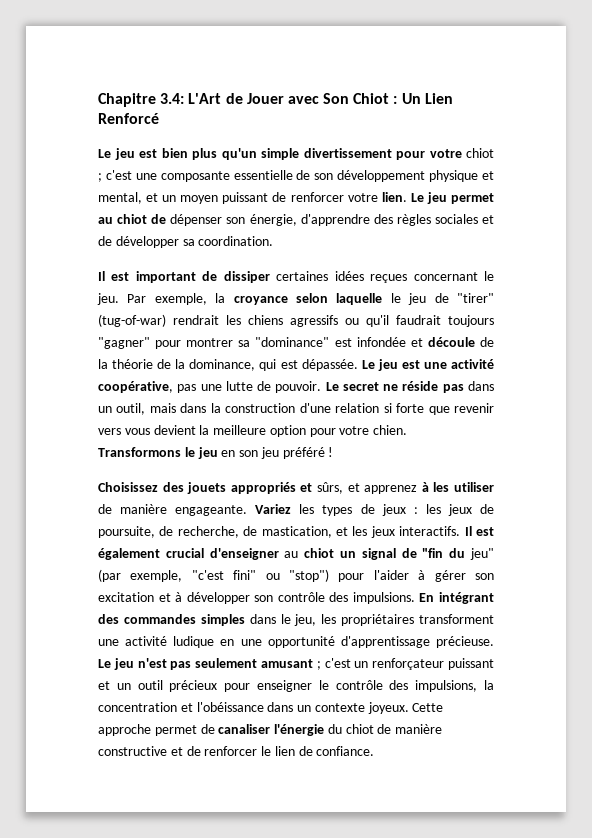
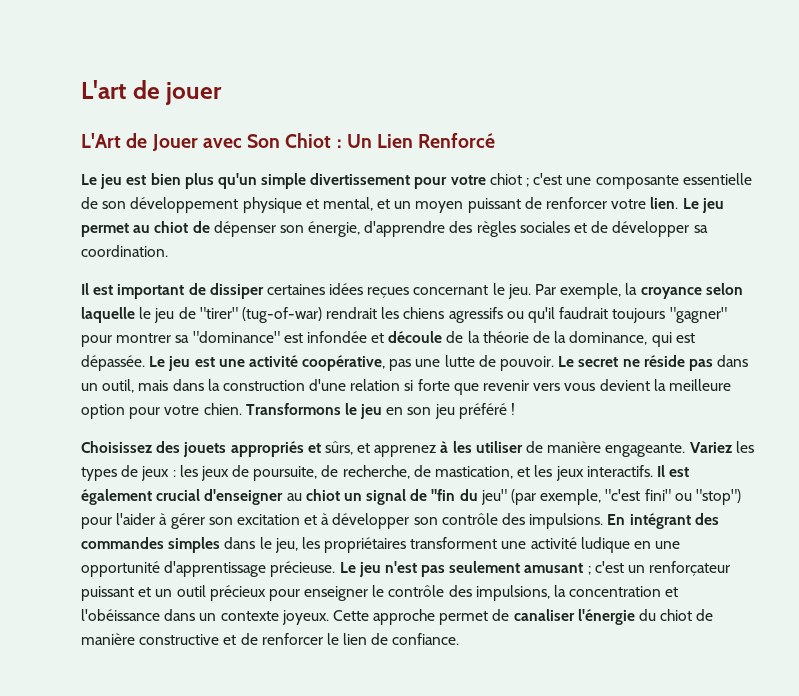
[98,93,185,107] Chapitre 3.4: -> [81,80,223,105] L'art de jouer //

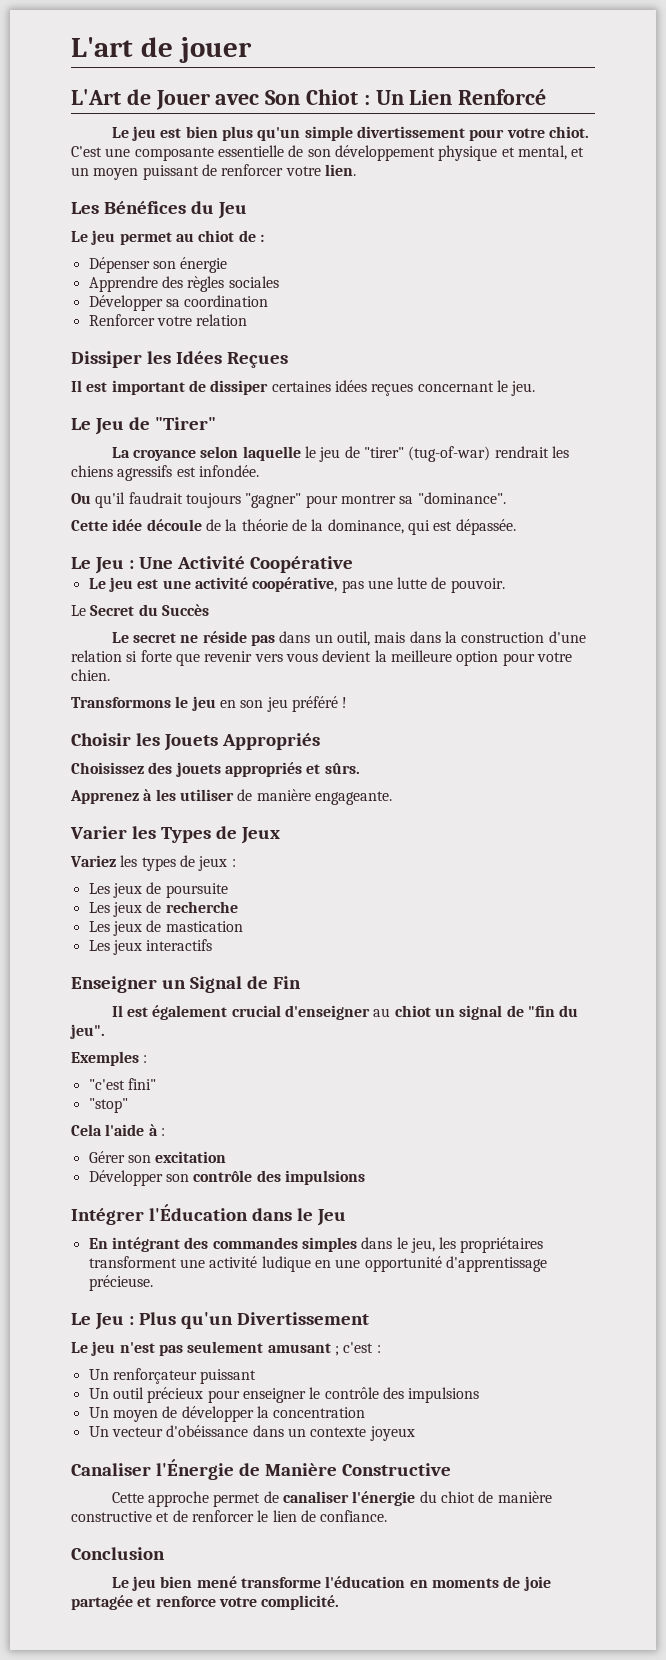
[489,173,563,187] chiot ; c'est -> [549,126,590,138] [71,146,102,157] chiot. C'est
(679, 203) none -> [71,201,247,219] // Les Bénéfices du Jeu //
[213,221,708,237] [81,245,168,257] dépenser son énergie, d'apprendre des règles sociales et de développer sa coordination. -> [259,234,264,242] [88,257,228,273] [88,276,279,292] [88,295,269,311] [88,314,248,326] [71,351,288,368] : // Dépenser son énergie // Apprendre des règles sociales // Développer sa coordination // Renforcer votre relation // Dissiper les Idées Reçues
[535,283,638,299] Par exemple, la -> [71,417,216,435] [111,447,130,458] // Le Jeu de "Tirer" // La
[506,311,524,319] ou -> [176,465,259,477] [71,493,91,504] est infondée. // Ou
[192,331,385,343] "dominance" est infondée et -> [417,492,506,504] [71,519,143,531] "dominance". // Cette idée
(145, 363) none -> [71,556,353,574] // Le Jeu : Une Activité Coopérative //
(555, 363) none -> [71,604,209,616] // Le Secret du Succès //
(242, 409) none -> (110, 675) //
(516, 409) none -> [71,733,320,751] // Choisir les Jouets Appropriés
[324,441,437,457] sûrs, et apprenez -> [324,763,360,774] [70,790,139,804] sûrs. // Apprenez
(686, 450) none -> [70,826,280,844] // Varier les Types de Jeux //
[179,465,653,481] les jeux de poursuite, de recherche, de mastication, et les jeux interactifs. -> [88,882,228,898] [88,901,238,917] [88,920,243,936] [88,939,213,955] [71,976,301,993] // Les jeux de poursuite // Les jeux de recherche // Les jeux de mastication // Les jeux interactifs // Enseigner un Signal de Fin //
[480,489,602,505] jeu" (par exemple, -> [70,1024,105,1039] [71,1051,148,1066] jeu". // Exemples : //
[674,489,741,505] [81,513,604,529] ou "stop") pour l'aider à gérer son excitation et à développer son contrôle des impulsions. -> [88,1098,128,1113] [71,1124,165,1136] [88,1151,227,1163] [88,1170,365,1186] [71,1204,346,1226] // "stop" // Cela l'aide à : // Gérer son excitation // Développer son contrôle des impulsions // Intégrer l'Éducation dans le Jeu //
(336, 569) none -> [71,1312,369,1330] // Le Jeu : Plus qu'un Divertissement //
[628,565,646,573] un -> [376,1345,381,1353] [88,1369,109,1380] : // Un
[138,587,173,597] et un -> [88,1388,109,1399] // Un
[475,585,679,601] [81,609,329,625] impulsions, la concentration et l'obéissance dans un contexte joyeux. -> [408,1387,480,1403] [88,1406,366,1422] [88,1425,415,1441] [71,1459,451,1480] impulsions // Un moyen de développer la concentration // Un vecteur d'obéissance dans un contexte joyeux // Canaliser l'Énergie de Manière Constructive //
(460, 639) none -> [71,1547,165,1560] [111,1576,551,1591] [71,1595,340,1610] // Conclusion // Le jeu bien mené transforme l'éducation en moments de joie partagée et renforce votre complicité.

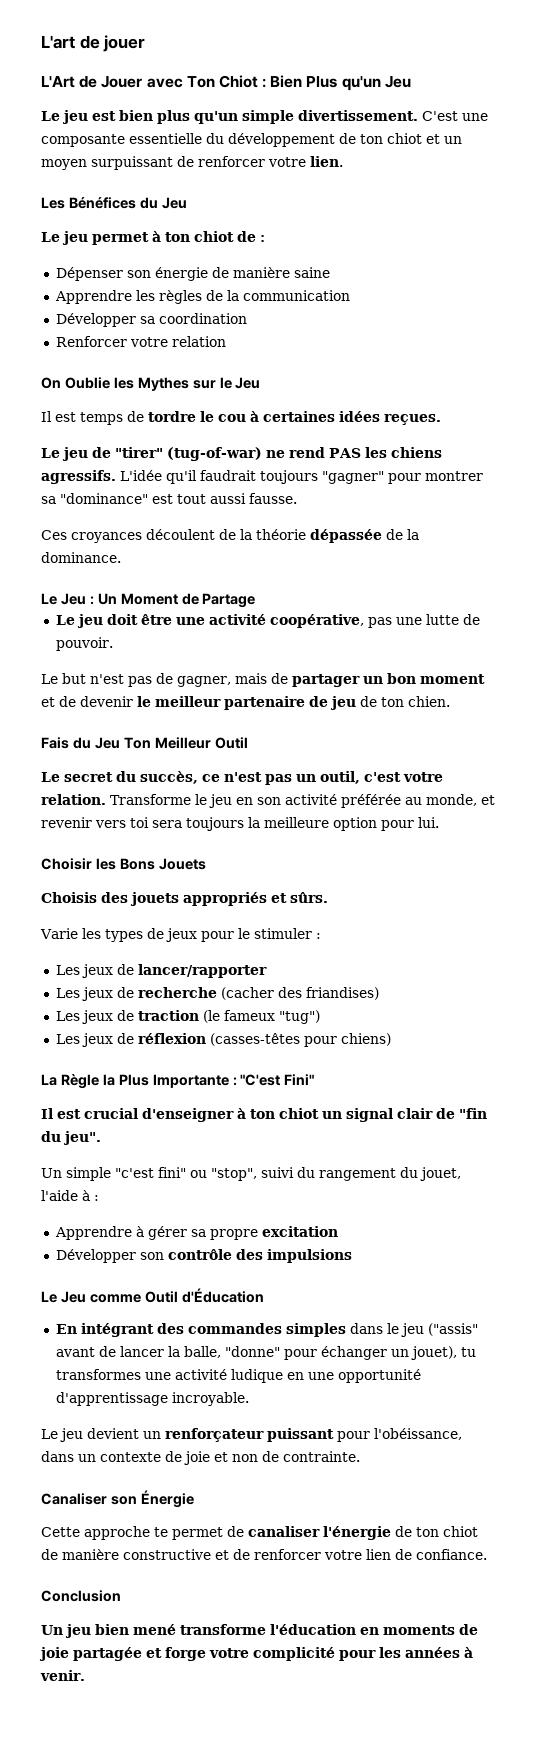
[265,90,301,105] Son -> [186,76,215,88] Ton
[375,89,547,105] Un Lien Renforcé -> [270,75,411,91] Bien Plus qu'un Jeu
[357,126,590,141] [71,145,567,161] divertissement pour votre chiot. C'est une composante essentielle de son développement physique et mental, -> [298,110,488,121] [41,133,422,147] divertissement. C'est une composante essentielle du développement de ton chiot
[142,165,199,180] puissant -> [91,156,173,170] surpuissant
[175,233,194,242] au -> [152,231,190,242] à ton
[88,276,279,292] // Apprendre des règles sociales -> [211,267,330,278] [54,290,350,304] de manière saine // Apprendre les règles de la communication
[71,351,288,368] [71,380,536,396] [71,417,216,435] [111,446,570,462] [71,465,259,481] [71,493,91,504] Dissiper les Idées Reçues // Il est important de dissiper certaines idées reçues concernant le jeu. // Le Jeu de "Tirer" // La croyance selon laquelle le jeu de "tirer" (tug-of-war) rendrait les chiens agressifs est infondée. // Ou -> [41,377,261,391] [41,411,441,425] [41,447,442,461] [41,470,162,484] On Oublie les Mythes sur le Jeu // Il est temps de tordre le cou à certaines idées reçues. // Le jeu de "tirer" (tug-of-war) ne rend PAS les chiens agressifs. L'idée
[417,492,506,504] [71,519,202,531] "dominance". // Cette idée découle -> [60,493,297,504] [41,529,215,543] "dominance" est tout aussi fausse. // Ces croyances découlent
[291,519,516,535] [71,556,353,574] [88,577,159,592] de la dominance, qui est dépassée. // Le Jeu : Une Activité Coopérative // Le jeu est -> [310,529,419,543] [41,552,121,563] [41,593,256,608] [55,614,172,628] dépassée de la dominance. // Le Jeu : Un Moment de Partage // Le jeu doit être
[90,604,209,616] [111,631,586,646] [71,650,572,666] [71,669,110,681] [71,696,348,712] Secret du Succès // Le secret ne réside pas dans un outil, mais dans la construction d'une relation si forte que revenir vers vous devient la meilleure option pour votre chien. // Transformons le jeu en son jeu préféré ! -> [62,673,485,687] [41,696,450,710] [41,737,248,749] [41,771,443,785] [41,794,495,808] [41,817,439,831] but n'est pas de gagner, mais de partager un bon moment et de devenir le meilleur partenaire de jeu de ton chien. // Fais du Jeu Ton Meilleur Outil // Le secret du succès, ce n'est pas un outil, c'est votre relation. Transforme le jeu en son activité préférée au monde, et revenir vers toi sera toujours la meilleure option pour lui.
(160, 739) none -> [119,858,155,870] Bons
[221,733,320,750] [71,762,144,774] Appropriés // Choisissez -> [41,892,97,903] // Choisis
[70,789,392,805] [70,826,280,844] [70,855,116,867] Apprenez à les utiliser de manière engageante. // Varier les Types de Jeux // Variez -> [40,928,78,939] Varie
(228, 863) none -> [200,928,312,942] pour le stimuler
[165,883,228,898] poursuite -> [137,964,267,978] lancer/rapporter
[88,920,243,936] [88,939,213,955] [71,976,301,993] [111,1005,228,1020] // Les jeux de mastication // Les jeux interactifs // Enseigner un Signal de Fin // Il est également -> [220,987,379,1000] [55,1010,320,1024] [55,1033,391,1047] [41,1074,315,1089] [41,1108,81,1119] (cacher des friandises) // Les jeux de traction (le fameux "tug") // Les jeux de réflexion (casses-têtes pour chiens) // La Règle la Plus Importante : "C'est Fini" // Il est
[373,1008,391,1017] au -> [237,1108,275,1119] à ton
(503, 1012) none -> [397,1108,433,1119] clair
[71,1051,148,1066] Exemples : // -> [41,1167,111,1181] Un simple
[88,1098,128,1113] [71,1124,165,1136] [88,1151,151,1163] // "stop" // Cela l'aide à : // Gérer son -> [190,1167,461,1181] [41,1190,99,1201] [54,1226,258,1240] ou "stop", suivi du rangement du jouet, l'aide à : // Apprendre à gérer sa propre
[71,1204,346,1226] Intégrer l'Éducation dans le Jeu -> [41,1288,264,1303] Le Jeu comme Outil d'Éducation
[410,1237,544,1253] [88,1256,177,1268] jeu, les propriétaires transforment -> [400,1323,478,1337] [55,1346,476,1360] [55,1369,141,1380] jeu ("assis" avant de lancer la balle, "donne" pour échanger un jouet), tu transformes
[88,1275,153,1291] [71,1312,369,1330] [71,1341,381,1356] [88,1368,257,1384] [88,1387,480,1403] [88,1406,366,1422] [88,1425,415,1441] [71,1459,451,1480] précieuse. // Le Jeu : Plus qu'un Divertissement // Le jeu n'est pas seulement amusant ; c'est : // Un renforçateur puissant // Un outil précieux pour enseigner le contrôle des impulsions // Un moyen de développer la concentration // Un vecteur d'obéissance dans un contexte joyeux // Canaliser l'Énergie de Manière Constructive -> [171,1392,249,1406] [41,1428,462,1442] [41,1451,360,1465] [41,1490,194,1508] incroyable. // Le jeu devient un renforçateur puissant pour l'obéissance, dans un contexte de joie et non de contrainte. // Canaliser son Énergie
(210, 1499) none -> [154,1527,168,1537] te
[419,1491,437,1503] du -> [395,1526,439,1537] de ton
[257,1510,269,1522] le -> [324,1550,362,1560] votre
[111,1577,129,1588] Le -> [41,1625,63,1635] Un
[155,1595,340,1610] renforce votre complicité. -> [165,1647,473,1661] [40,1670,85,1681] forge votre complicité pour les années à venir.

